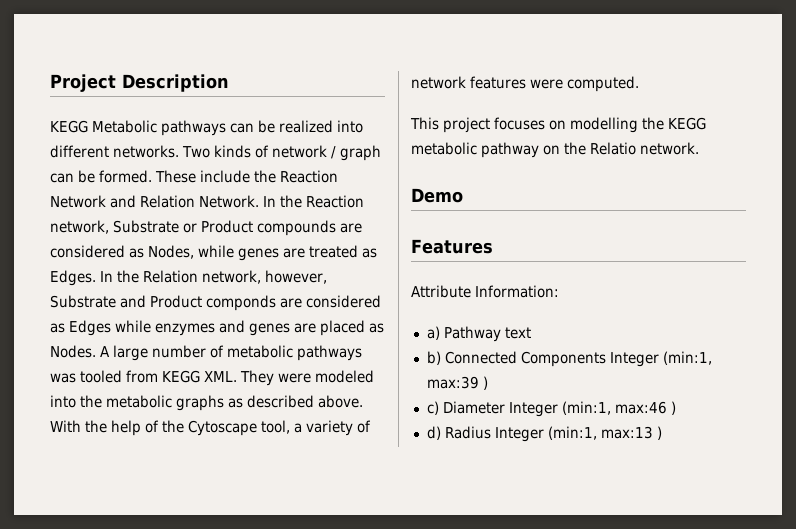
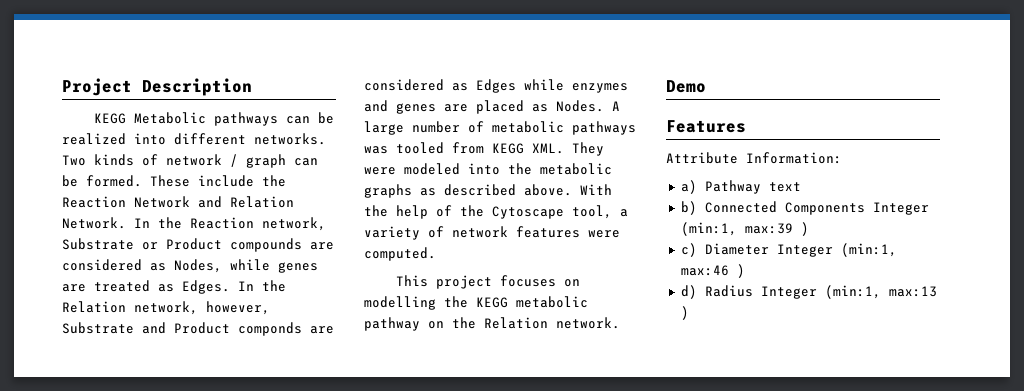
[590,142,636,155] Relatio -> [484,317,548,329] Relation

